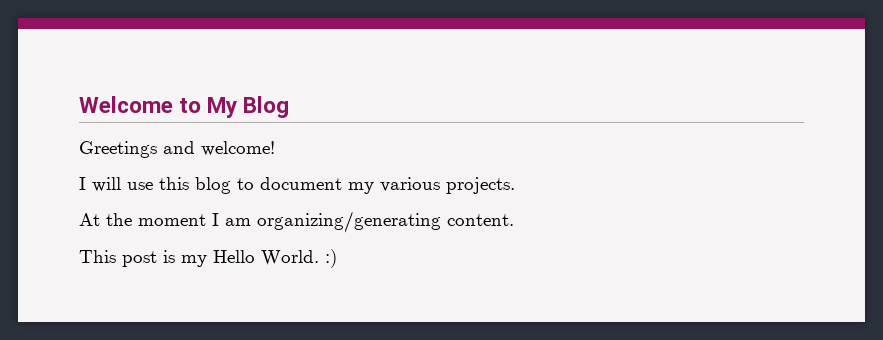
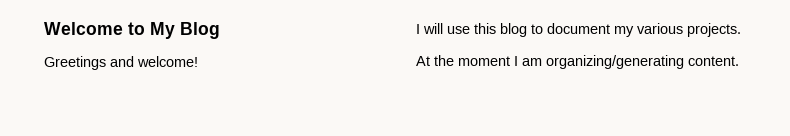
[79,249,337,268] // This post is my Hello World. :) -> (739, 61) none

